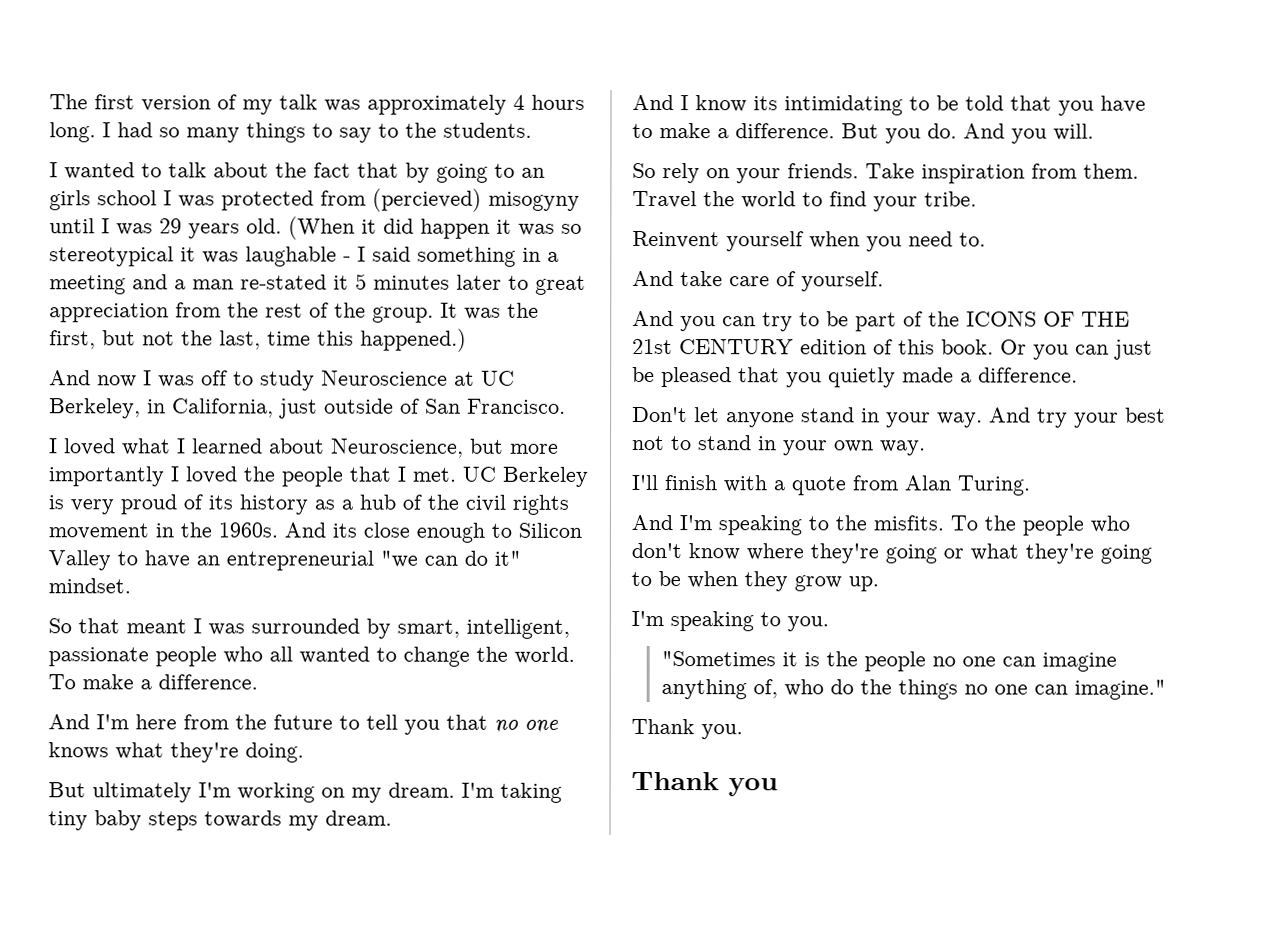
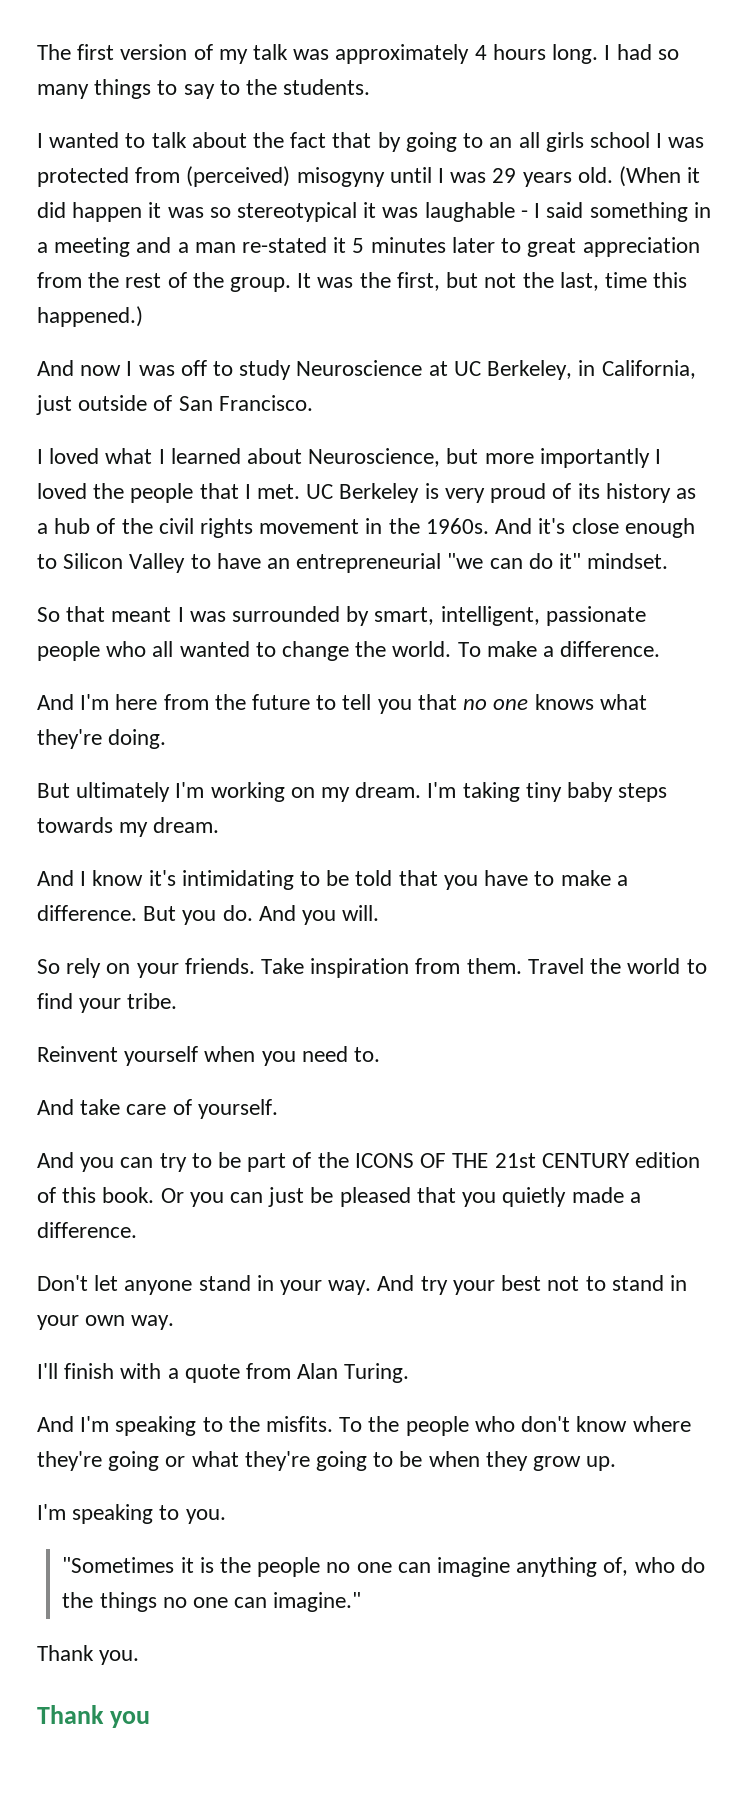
(545, 172) none -> [518,132,540,148] all
[372,188,482,212] (percieved) -> [186,166,291,187] (perceived)
[332,523,357,538] its -> [538,518,566,534] it's
[753,96,778,111] its -> [148,870,176,886] it's

